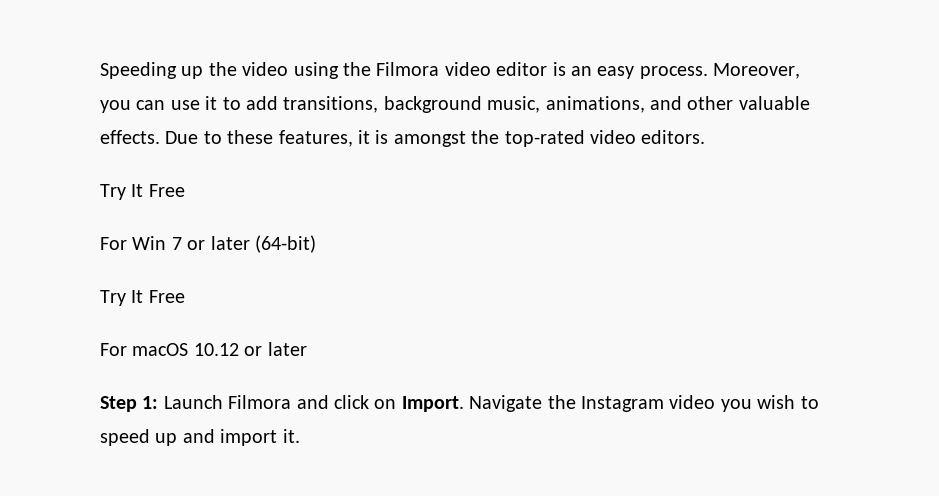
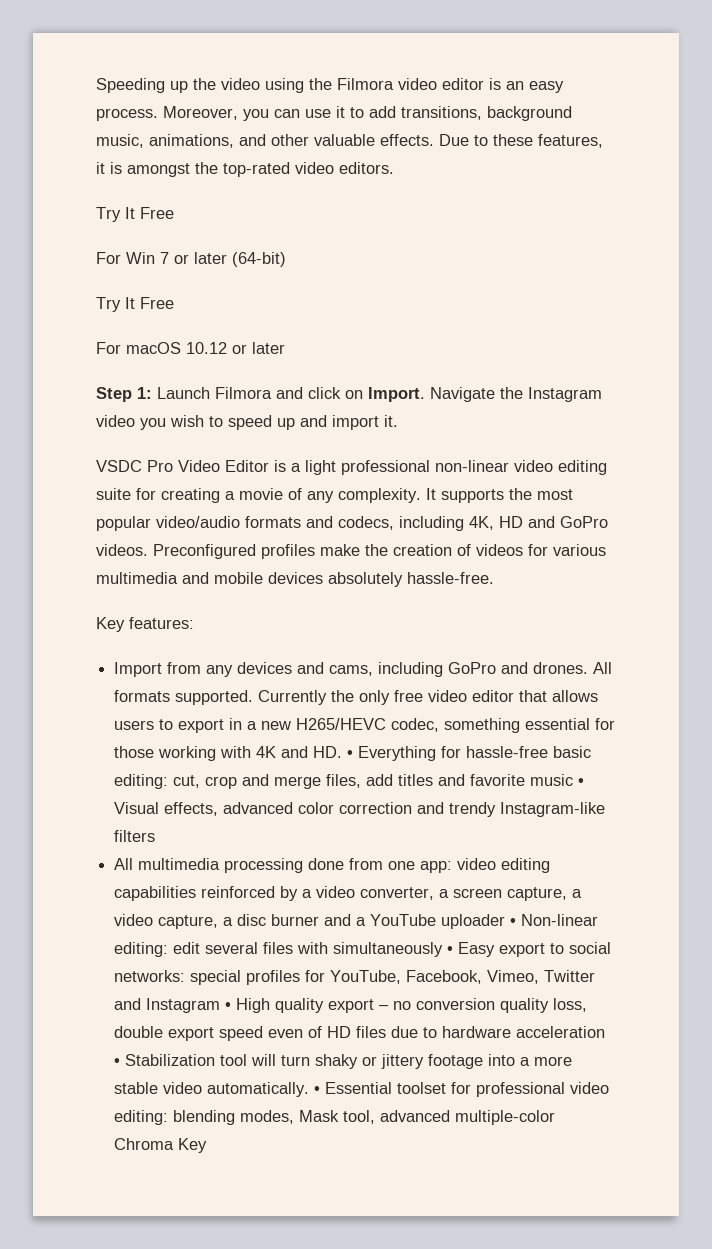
(300, 436) none -> [96,460,607,475] [96,488,573,503] [96,516,608,531] [96,544,606,559] [96,572,494,587] [96,617,194,632] [114,662,613,677] [114,690,599,705] [114,718,616,733] [114,746,592,761] [114,774,585,789] [114,802,606,817] [114,830,156,842] [114,858,551,873] [114,886,583,901] [114,914,599,929] [114,942,612,957] [114,970,596,985] [114,998,588,1013] [114,1026,606,1041] [114,1054,573,1069] [114,1082,610,1097] [114,1110,556,1125] [114,1138,208,1153] // VSDC Pro Video Editor is a light professional non-linear video editing suite for creating a movie of any complexity. It supports the most popular video/audio formats and codecs, including 4K, HD and GoPro videos. Preconfigured profiles make the creation of videos for various multimedia and mobile devices absolutely hassle-free. // Key features: // Import from any devices and cams, including GoPro and drones. All formats supported. Сurrently the only free video editor that allows users to export in a new H265/HEVC codec, something essential for those working with 4K and HD. • Everything for hassle-free basic editing: cut, crop and merge files, add titles and favorite music • Visual effects, advanced color correction and trendy Instagram-like filters // All multimedia processing done from one app: video editing capabilities reinforced by a video converter, a screen capture, a video capture, a disc burner and a YouTube uploader • Non-linear editing: edit several files with simultaneously • Easy export to social networks: special profiles for YouTube, Facebook, Vimeo, Twitter and Instagram • High quality export – no conversion quality loss, double export speed even of HD files due to hardware acceleration • Stabilization tool will turn shaky or jittery footage into a more stable video automatically. • Essential toolset for professional video editing: blending modes, Mask tool, advanced multiple-color Chroma Key

